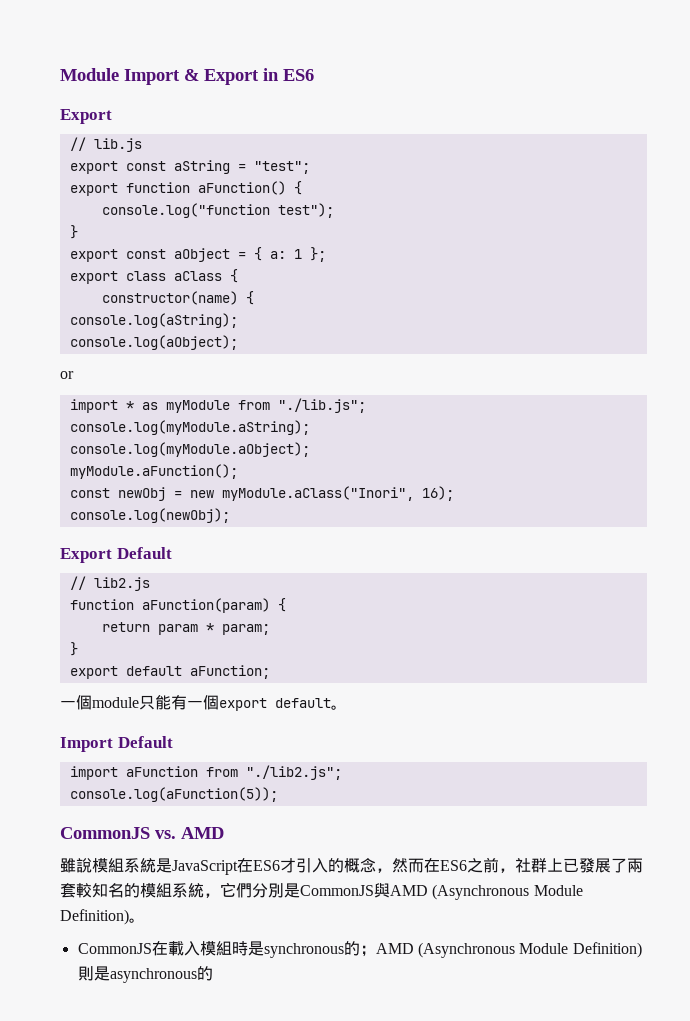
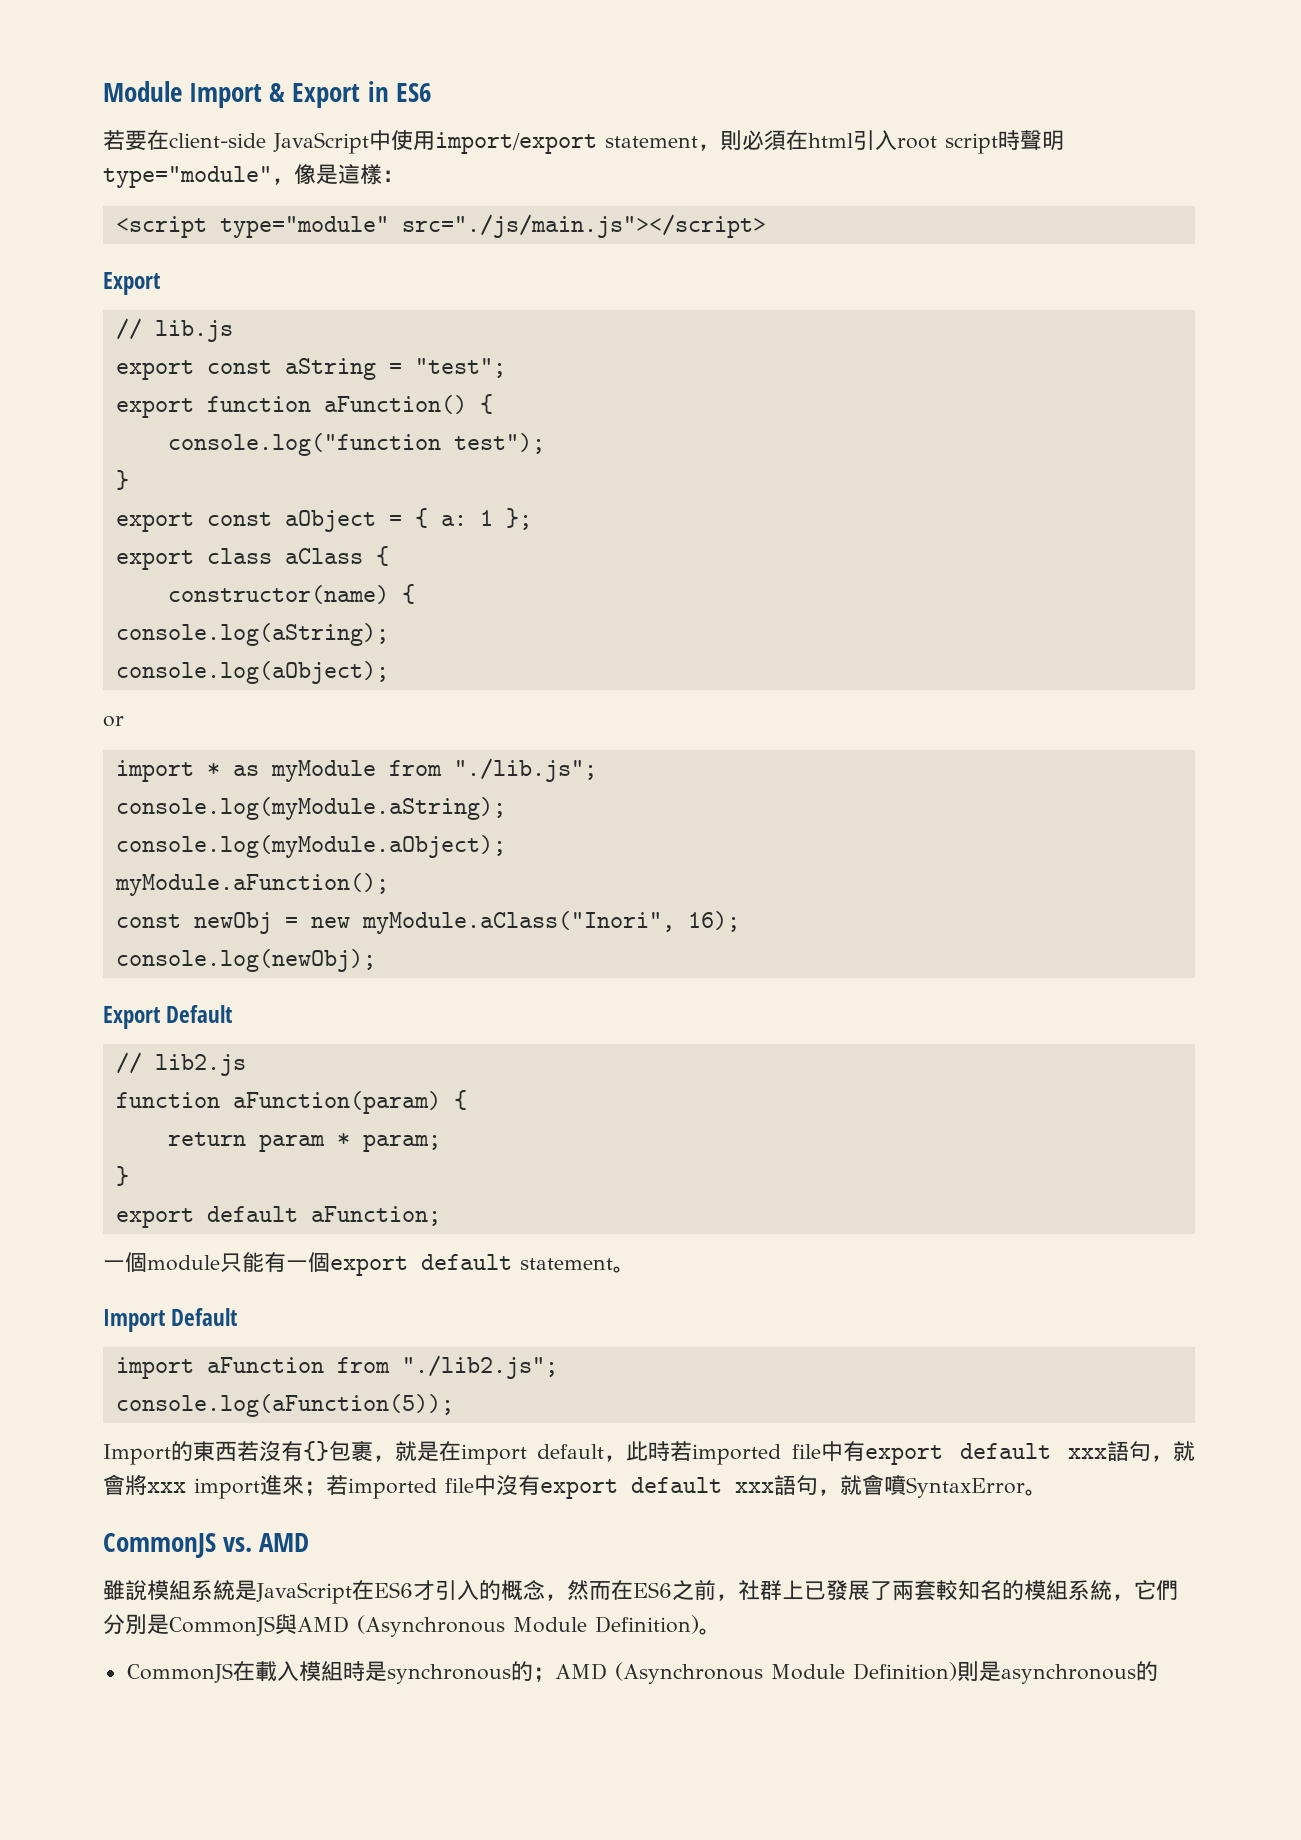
(314, 75) none -> [103,130,1064,154] [103,163,404,188] [115,214,766,238] // 若要在client-side JavaScript中使用import/export statement，則必須在html引入root script時聲明type="module"，像是這樣： // <script type="module" src="./js/main.js"></script>
(331, 703) none -> [520,1258,613,1270] statement
(278, 794) none -> [103,1440,1195,1465] [103,1474,1047,1499] // Import的東西若沒有{}包裹，就是在import default，此時若imported file中有export default xxx語句，就會將xxx import進來；若imported file中沒有export default xxx語句，就會噴SyntaxError。

